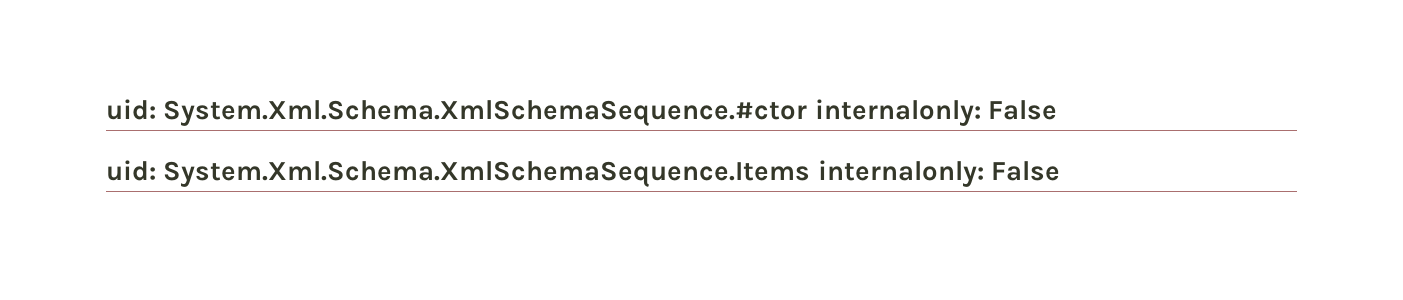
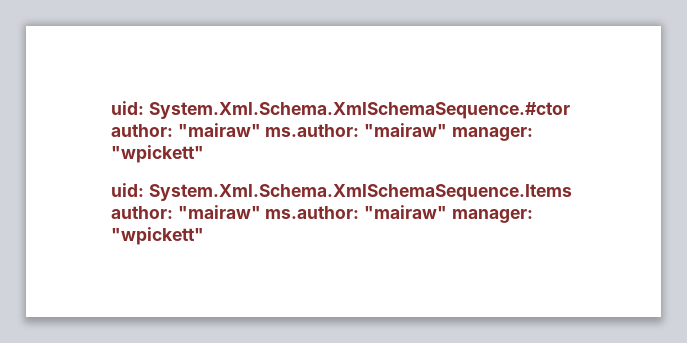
[814,99,1058,126] [106,160,1061,187] internalonly: False // uid: System.Xml.Schema.XmlSchemaSequence.Items internalonly: False -> [111,123,533,141] [111,145,204,163] [111,183,572,201] [111,205,533,223] [111,227,204,245] author: "mairaw" ms.author: "mairaw" manager: "wpickett" // uid: System.Xml.Schema.XmlSchemaSequence.Items author: "mairaw" ms.author: "mairaw" manager: "wpickett"

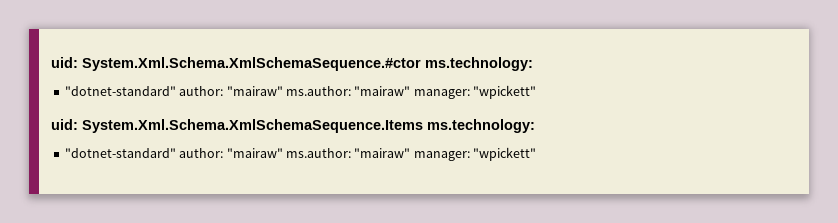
(570, 110) none -> [425,57,533,71] [64,86,176,96] ms.technology: // "dotnet-standard"
(572, 192) none -> [427,119,535,133] [64,148,176,158] ms.technology: // "dotnet-standard"

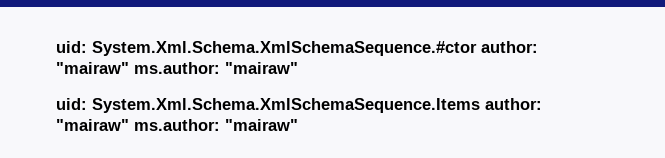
[425,57,533,71] [64,85,536,99] ms.technology: // "dotnet-standard" author: "mairaw" ms.author: "mairaw" manager: "wpickett" -> [481,41,538,53] [56,62,298,74] author: "mairaw" ms.author: "mairaw"
[427,119,535,133] [64,147,536,161] ms.technology: // "dotnet-standard" author: "mairaw" ms.author: "mairaw" manager: "wpickett" -> [485,98,542,110] [56,119,298,131] author: "mairaw" ms.author: "mairaw"

